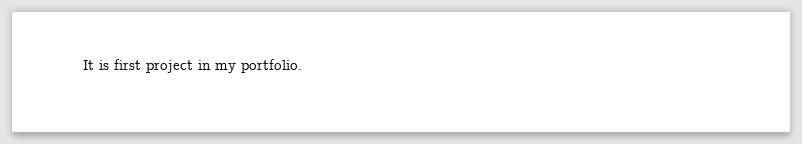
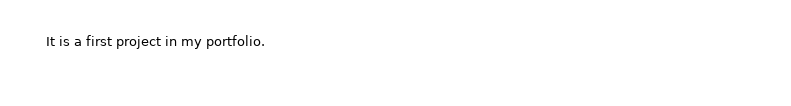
(109, 65) none -> [74,39,82,46] a

